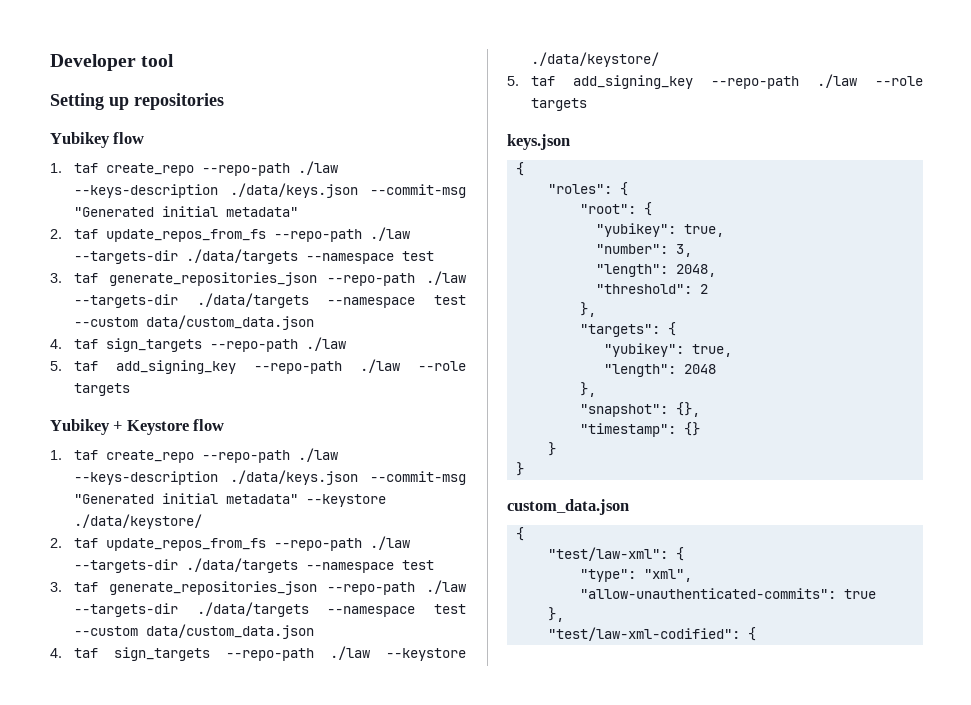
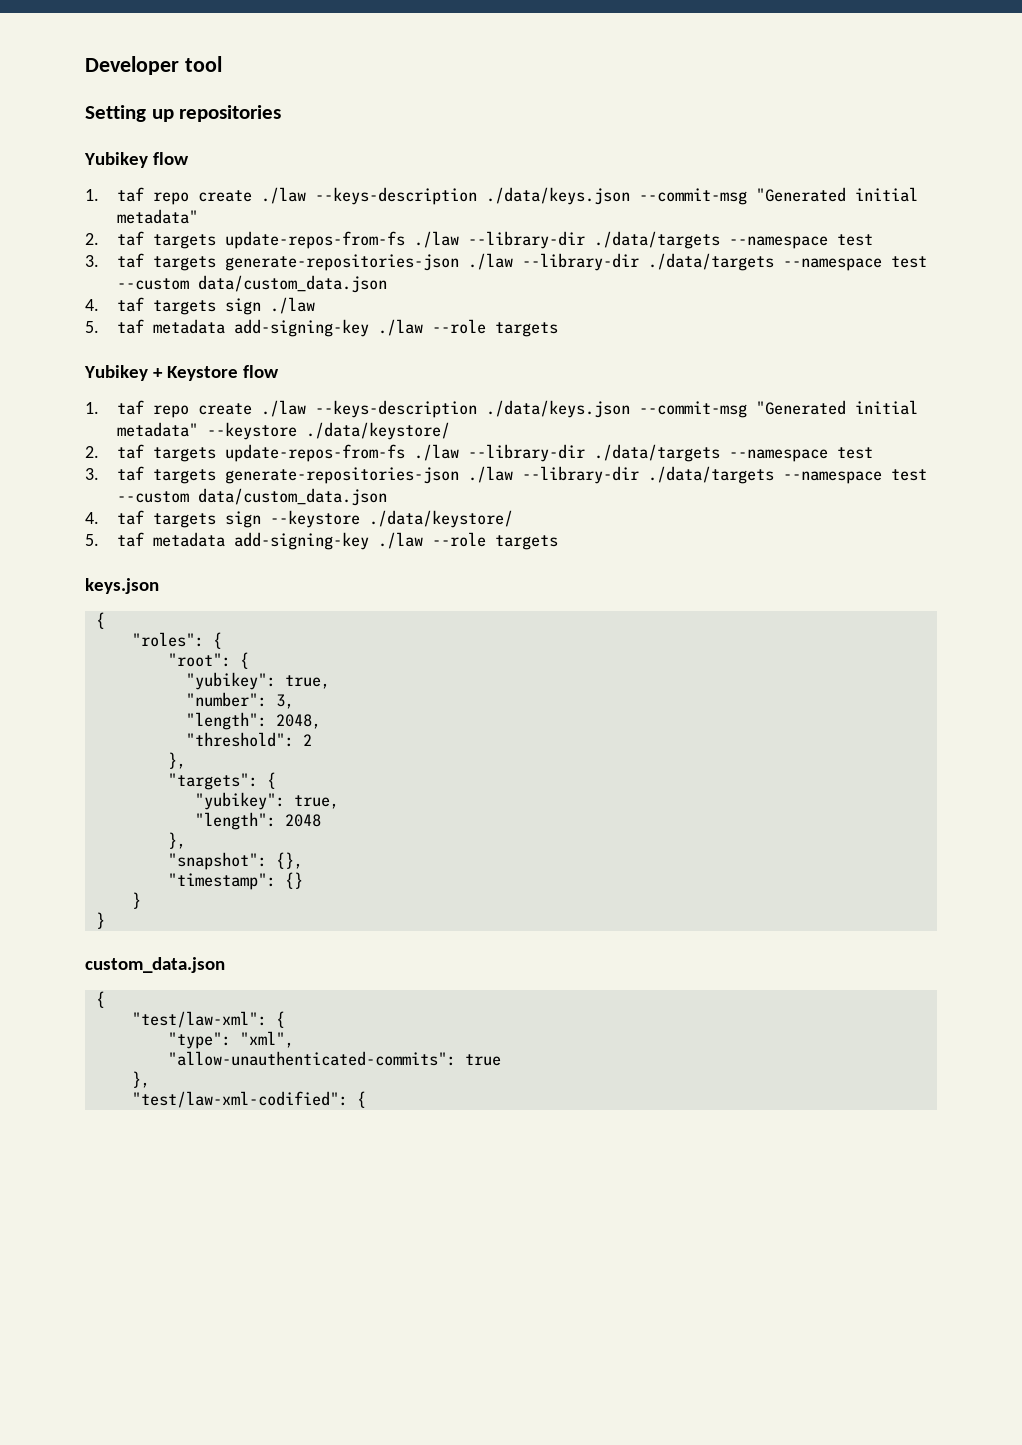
[106,163,291,176] create_repo --repo-path -> [153,190,253,205] repo create
[106,227,411,242] [74,249,435,264] [50,271,466,286] [74,293,466,308] [74,315,315,330] [50,338,299,352] update_repos_from_fs --repo-path ./law --targets-dir ./data/targets --namespace test // 3. taf generate_repositories_json --repo-path ./law --targets-dir ./data/targets --namespace test --custom data/custom_data.json // 4. taf sign_targets --repo-path -> [153,231,874,249] [85,253,928,271] [117,275,388,293] [85,297,262,315] targets update-repos-from-fs ./law --library-dir ./data/targets --namespace test // 3. taf targets generate-repositories-json ./law --library-dir ./data/targets --namespace test --custom data/custom_data.json // 4. taf targets sign
[116,360,343,374] add_signing_key --repo-path -> [153,319,370,337] metadata add-signing-key
[106,450,291,463] create_repo --repo-path -> [153,403,253,418] repo create
[106,536,411,551] [74,558,435,573] [50,580,466,595] [74,602,466,617] [74,624,315,639] [50,646,371,661] update_repos_from_fs --repo-path ./law --targets-dir ./data/targets --namespace test // 3. taf generate_repositories_json --repo-path ./law --targets-dir ./data/targets --namespace test --custom data/custom_data.json // 4. taf sign_targets --repo-path ./law -> [153,444,874,462] [85,466,928,484] [117,488,388,506] [85,510,262,528] targets update-repos-from-fs ./law --library-dir ./data/targets --namespace test // 3. taf targets generate-repositories-json ./law --library-dir ./data/targets --namespace test --custom data/custom_data.json // 4. taf targets sign
[573,75,800,89] add_signing_key --repo-path -> [153,532,370,550] metadata add-signing-key

